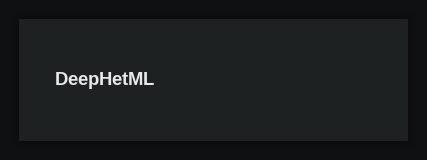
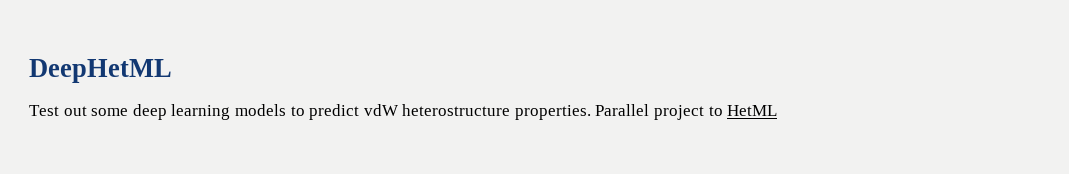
(154, 80) none -> [29,104,778,120] // Test out some deep learning models to predict vdW heterostructure properties. Parallel project to HetML

